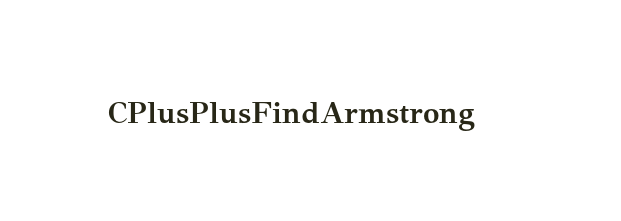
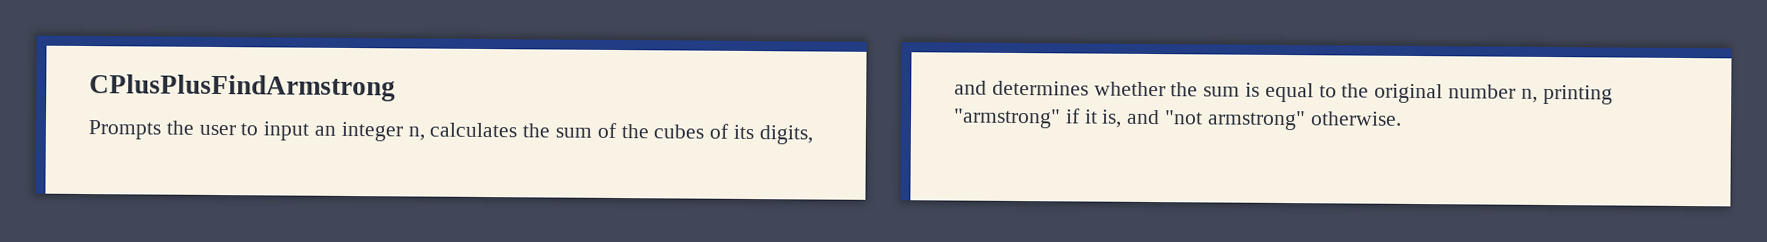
(475, 116) none -> [88,120,813,145] [954,80,1613,105] [953,108,1402,131] // Prompts the user to input an integer n, calculates the sum of the cubes of its digits, and determines whether the sum is equal to the original number n, printing "armstrong" if it is, and "not armstrong" otherwise.

